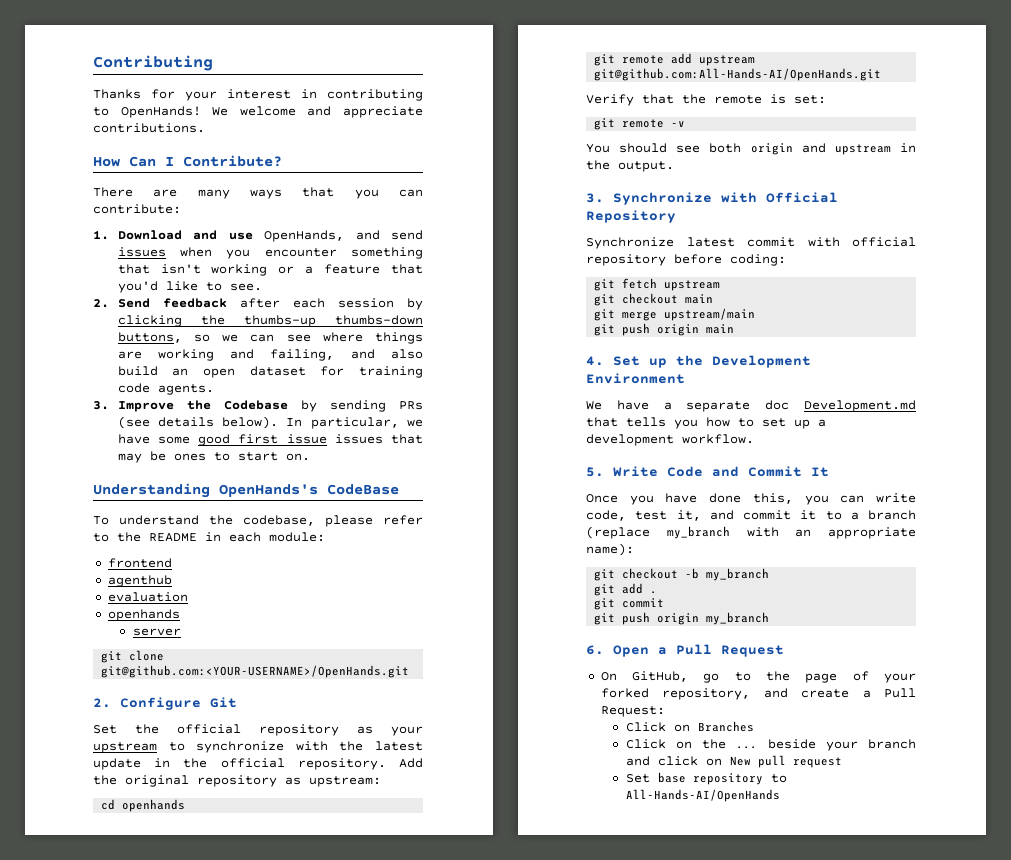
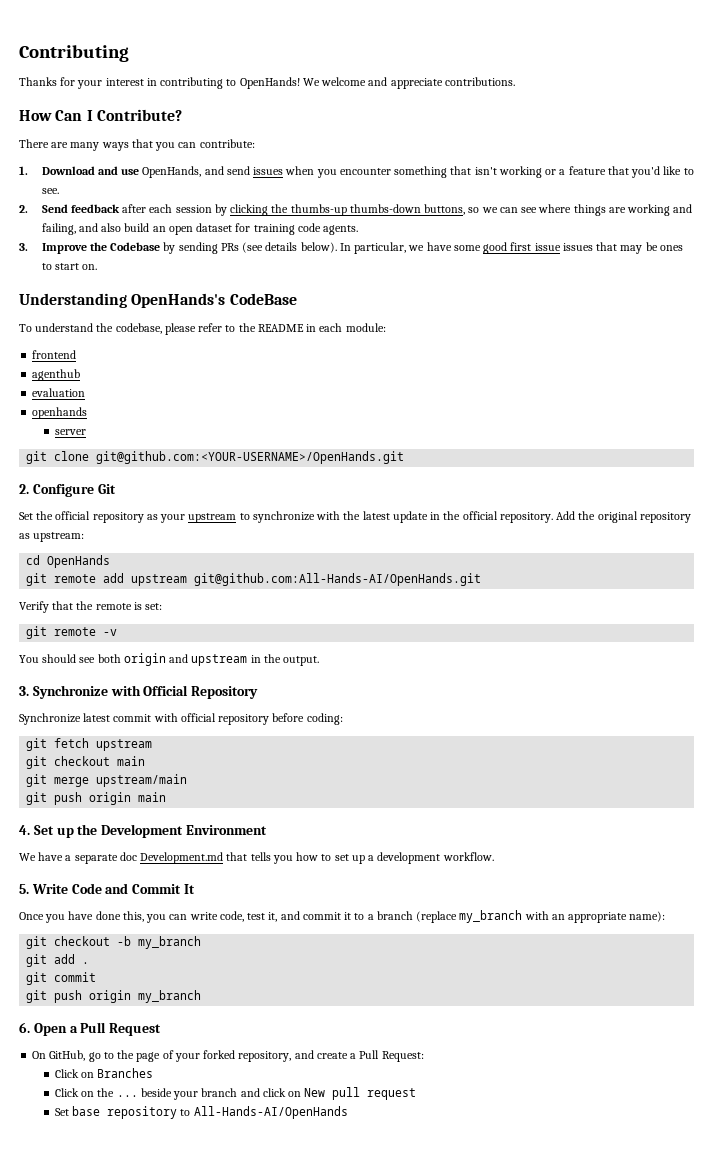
[122,799,186,812] openhands -> [47,555,111,568] OpenHands

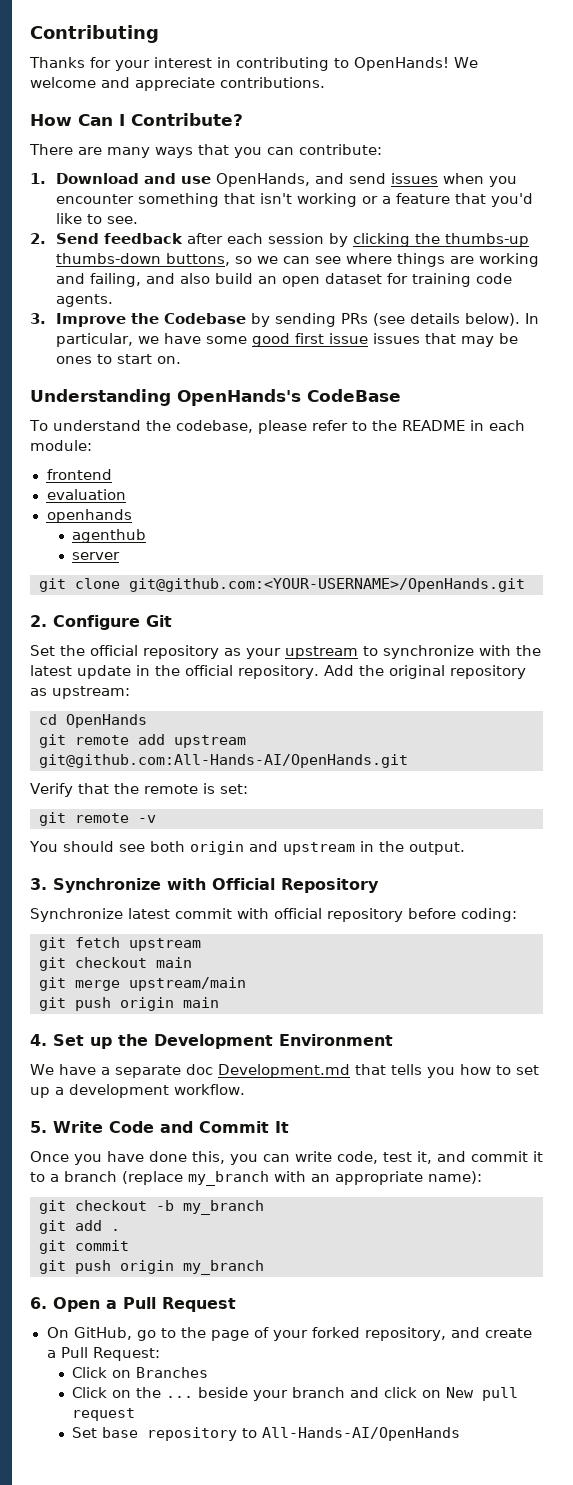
[32,369,81,381] // agenthub -> (112, 474) none
(88, 413) none -> [72,529,147,543] // agenthub

